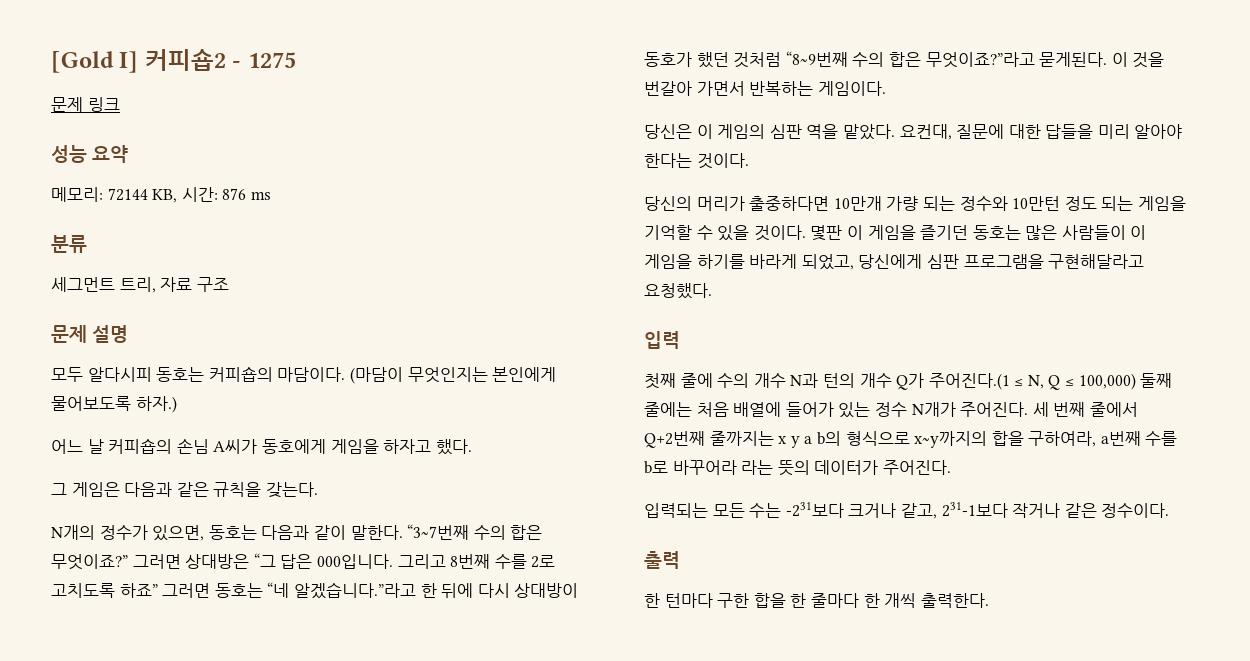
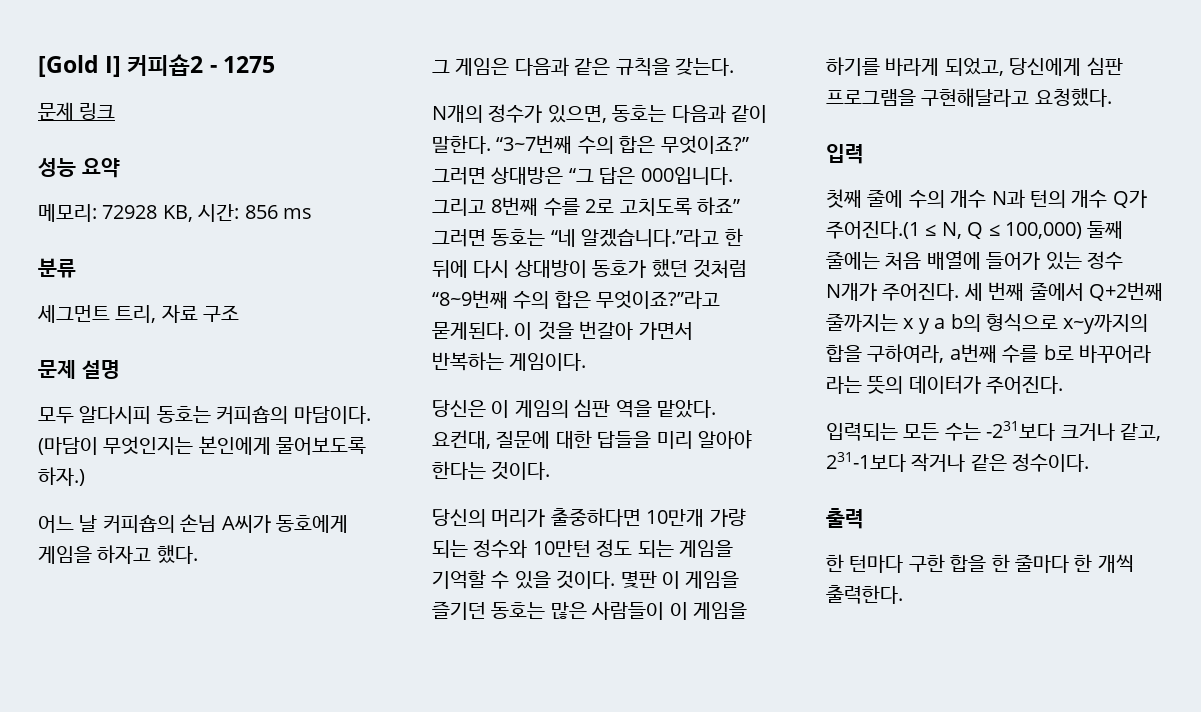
[107,188,148,201] 72144 -> [102,205,158,219] 72928
[222,188,247,200] 876 -> [244,205,278,219] 856

